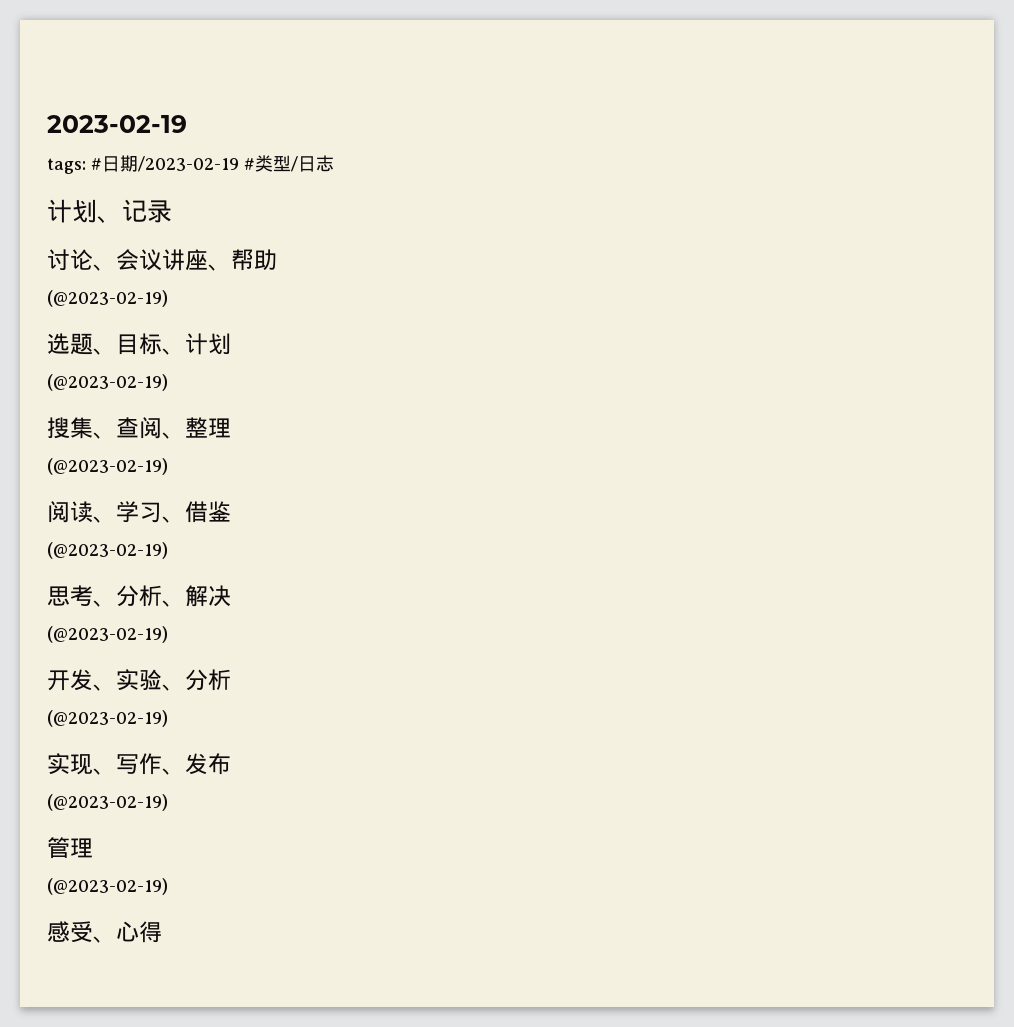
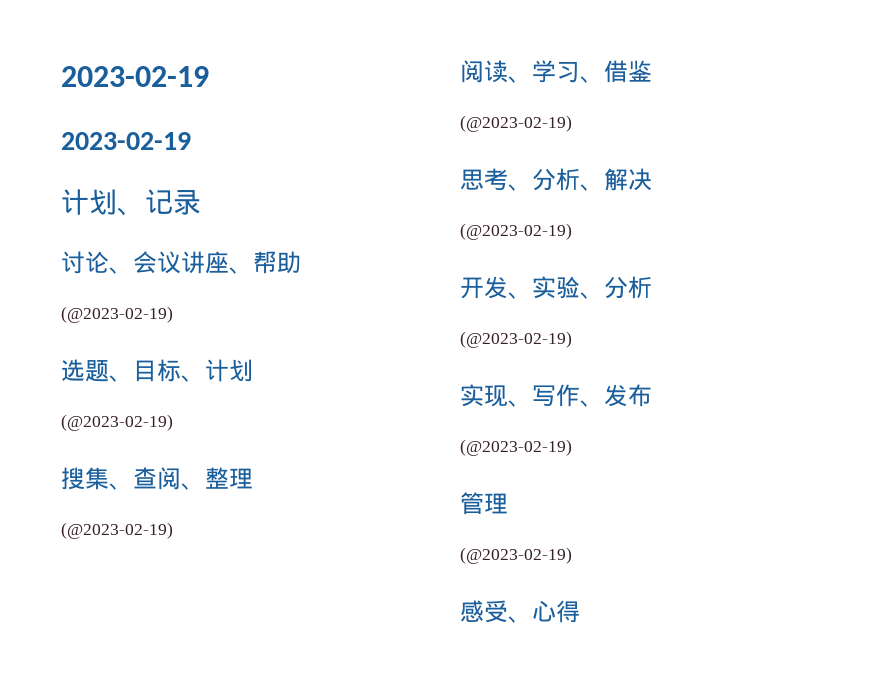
[47,115,187,133] [47,155,334,174] 2023-02-19 // tags: #日期/2023-02-19 #类型/日志 -> [61,66,209,87] [61,132,191,150] 2023-02-19 // 2023-02-19

